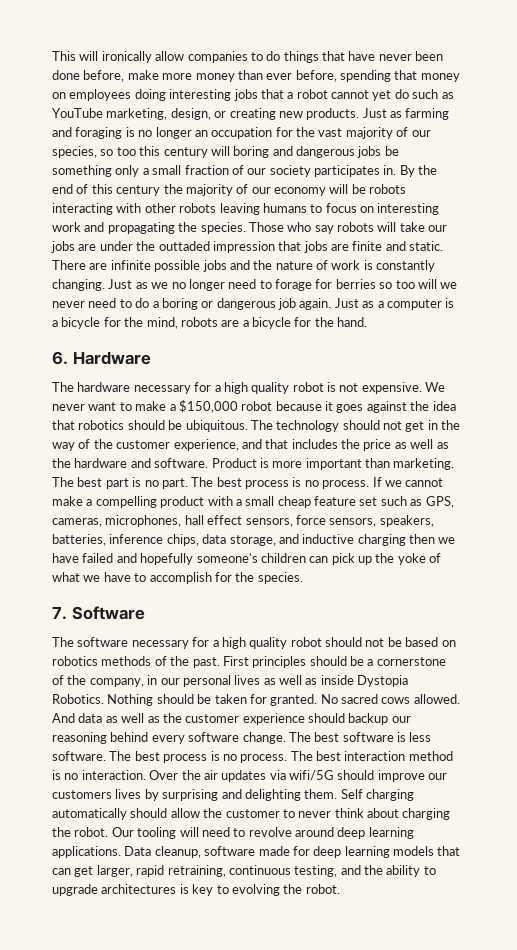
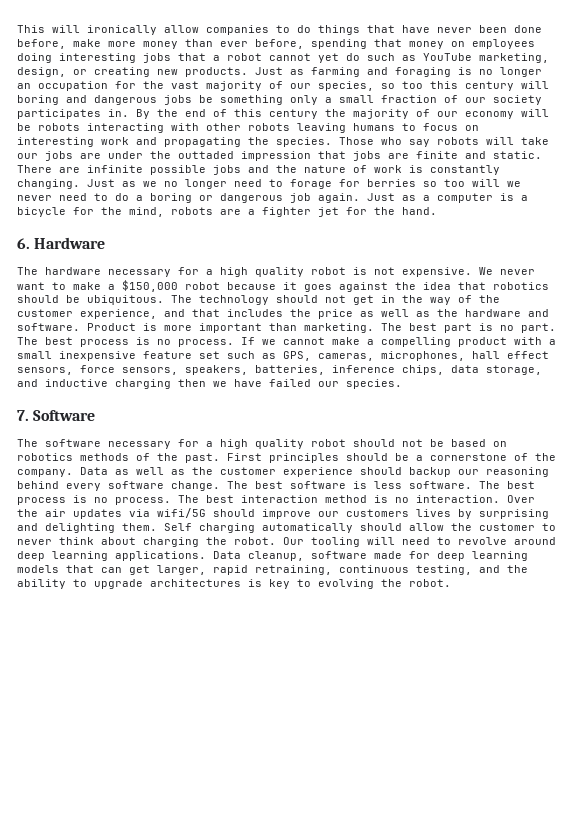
[252,317,291,329] bicycle -> [262,207,339,217] fighter jet
[277,496,311,508] cheap -> [59,351,136,361] inexpensive
[116,553,442,565] [52,572,255,584] and hopefully someone's children can pick up the yoke of what we have to accomplish for the -> [318,381,339,387] our
[89,675,409,687] [52,694,460,706] [52,713,103,723] company, in our personal lives as well as inside Dystopia Robotics. Nothing should be taken for granted. No sacred cows allowed. And data -> [17,467,108,477] company. Data

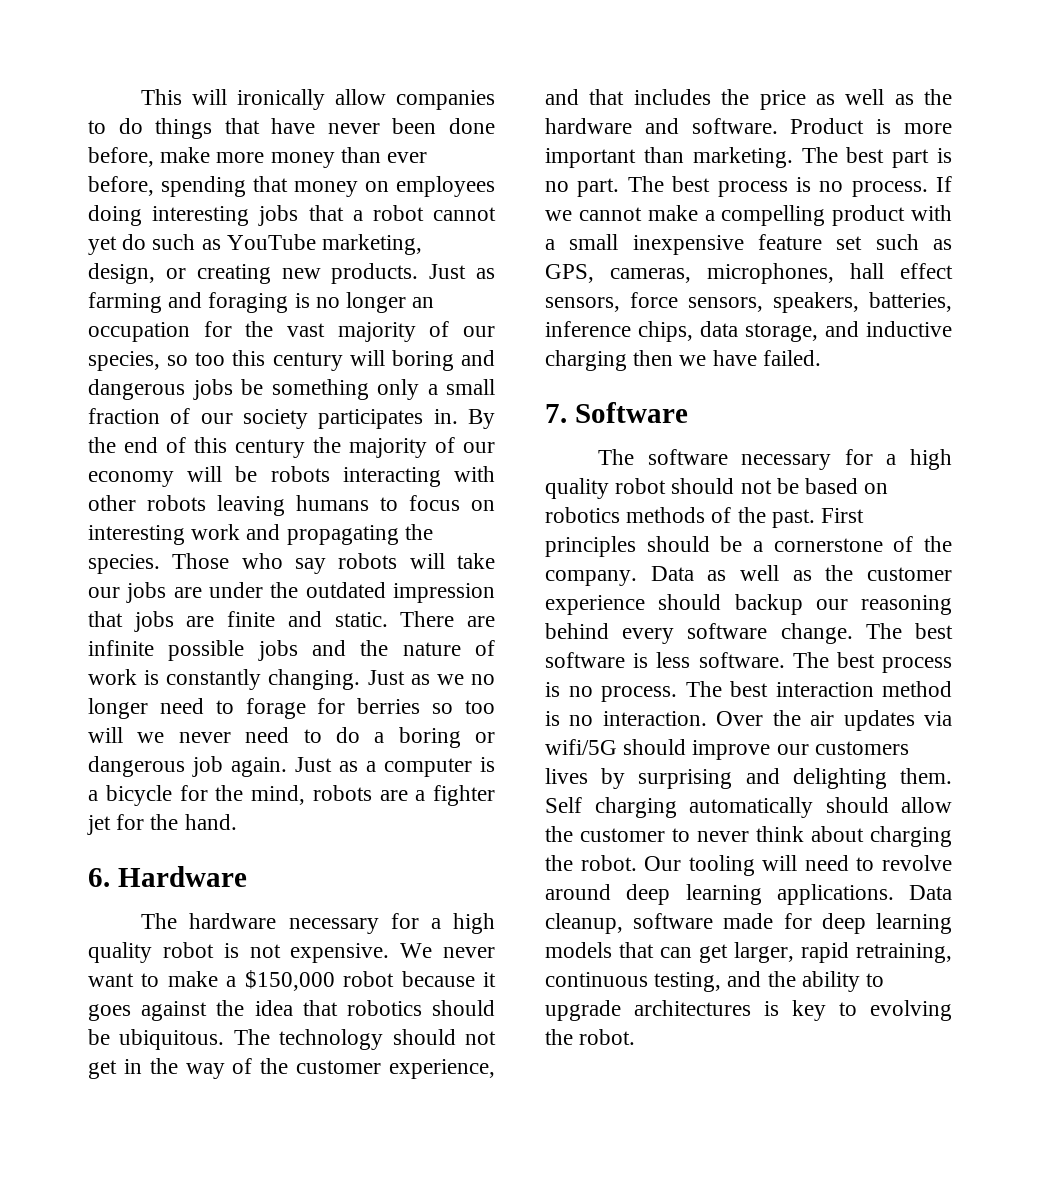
[178,151,234,159] outtaded -> [305,582,386,598] outdated
[269,379,402,389] failed our species. -> [762,350,821,366] failed.

